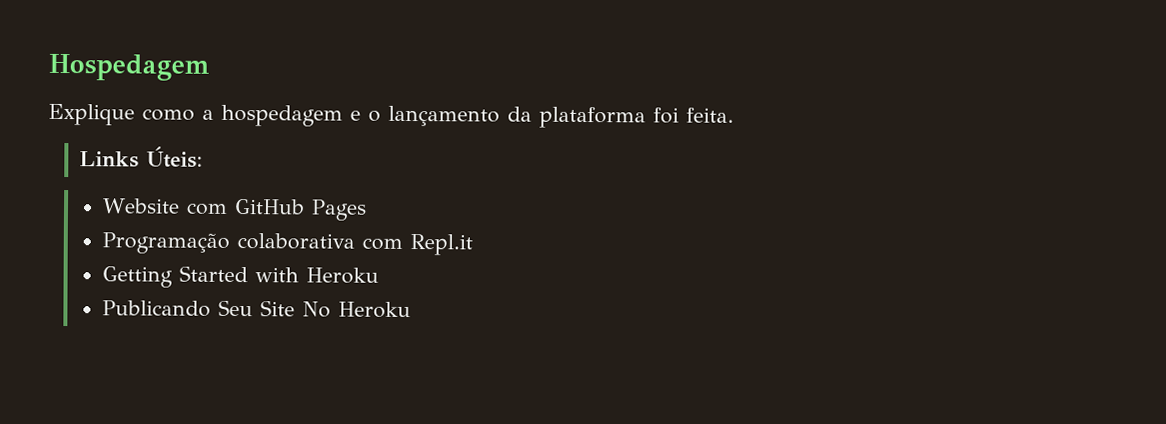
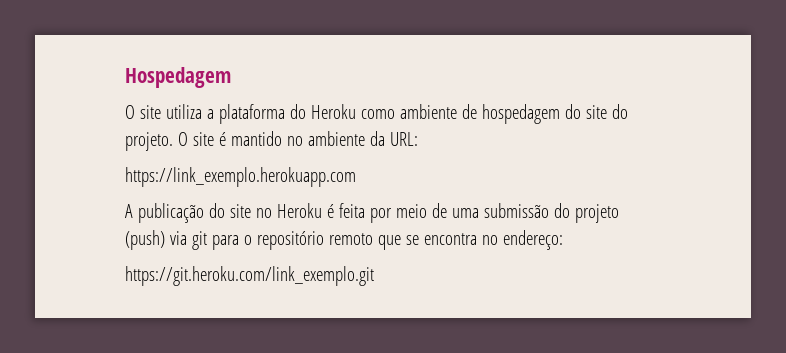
[48,103,734,129] [79,146,204,168] [102,198,368,221] [102,232,474,256] [102,265,380,288] [102,299,412,319] Explique como a hospedagem e o lançamento da plataforma foi feita. // Links Úteis: // Website com GitHub Pages // Programação colaborativa com Repl.it // Getting Started with Heroku // Publicando Seu Site No Heroku -> [125,104,628,124] [125,131,418,151] [125,167,356,187] [125,203,619,223] [125,230,563,250] [125,266,374,286] O site utiliza a plataforma do Heroku como ambiente de hospedagem do site do projeto. O site é mantido no ambiente da URL: // https://link_exemplo.herokuapp.com // A publicação do site no Heroku é feita por meio de uma submissão do projeto (push) via git para o repositório remoto que se encontra no endereço: // https://git.heroku.com/link_exemplo.git

